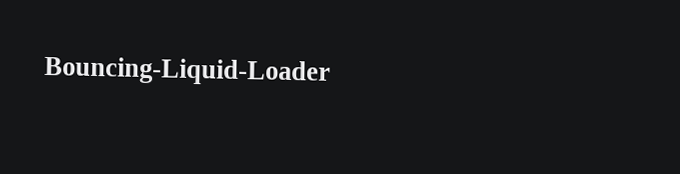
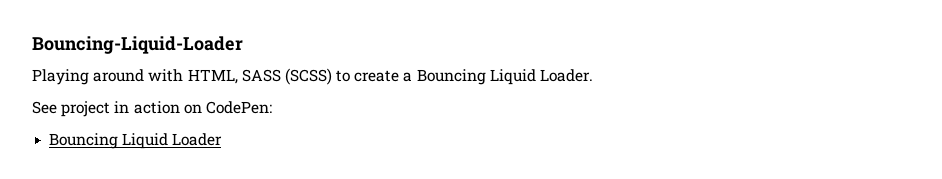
(331, 71) none -> [32,68,594,85] [32,101,272,117] [49,133,223,149] // Playing around with HTML, SASS (SCSS) to create a Bouncing Liquid Loader. // See project in action on CodePen: // Bouncing Liquid Loader

